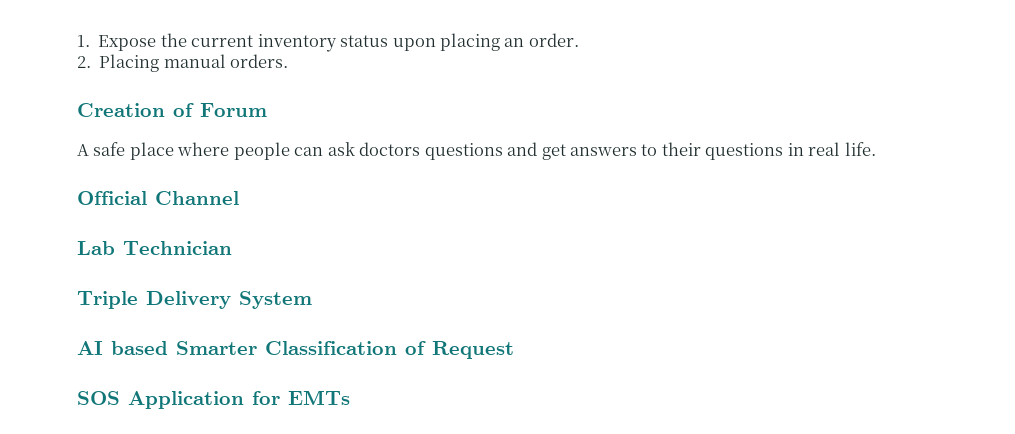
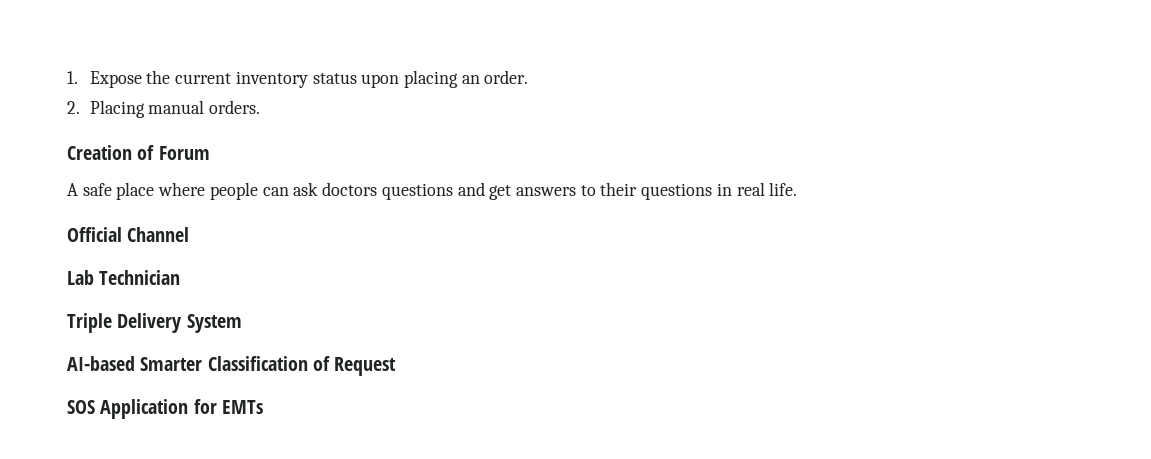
[77,341,168,355] AI based -> [67,356,135,371] AI-based

